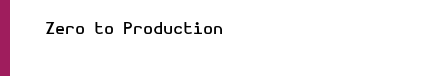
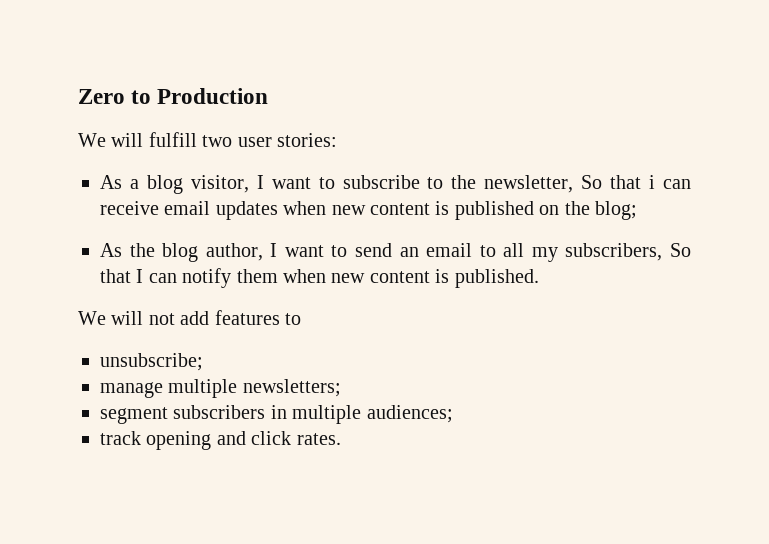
(223, 28) none -> [78,132,337,147] [100,175,692,194] [100,201,637,220] [100,243,691,262] [100,268,539,288] [78,310,301,325] [100,353,203,371] [100,379,341,398] [100,405,453,424] [100,431,341,450] // We will fulfill two user stories: // As a blog visitor, I want to subscribe to the newsletter, So that i can receive email updates when new content is published on the blog; // As the blog author, I want to send an email to all my subscribers, So that I can notify them when new content is published. // We will not add features to // unsubscribe; // manage multiple newsletters; // segment subscribers in multiple audiences; // track opening and click rates.

